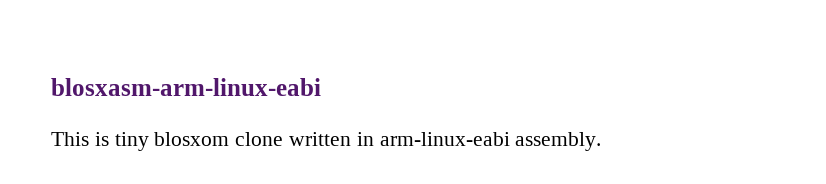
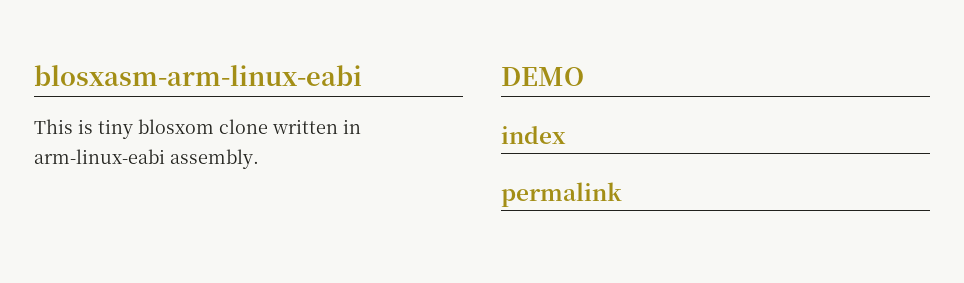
(602, 141) none -> [501,67,584,86] [501,126,566,144] [501,182,622,207] // DEMO // index // permalink

